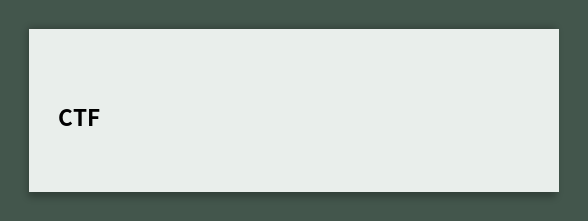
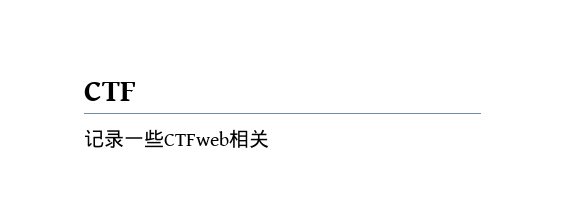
(100, 117) none -> [84,129,269,148] // 记录一些CTFweb相关

